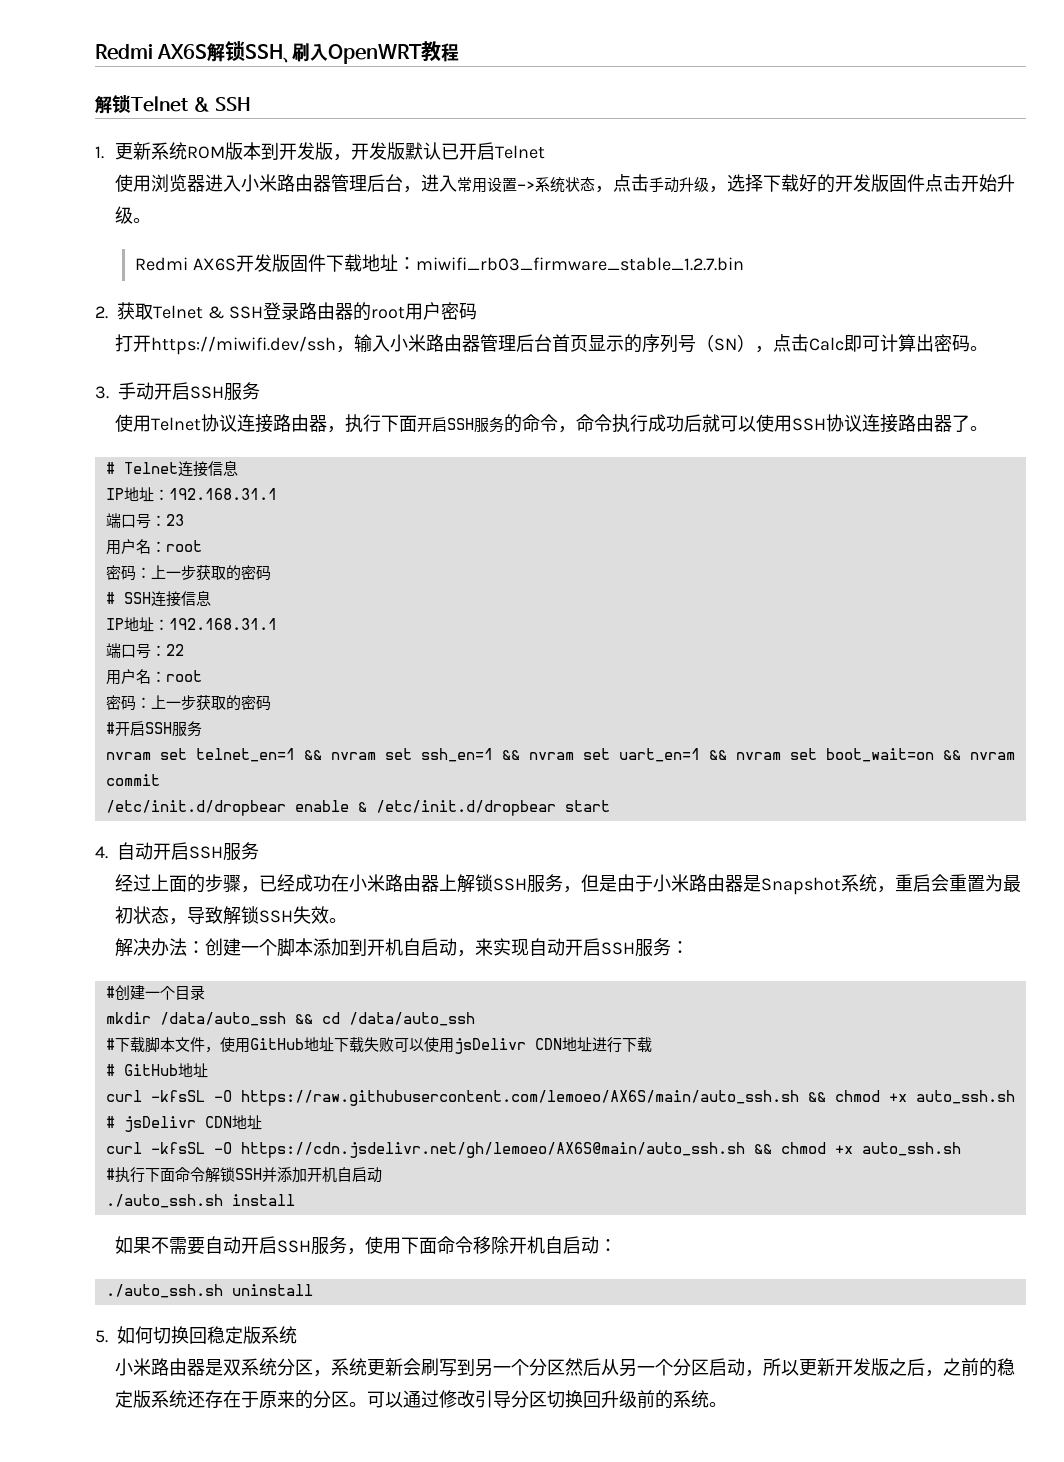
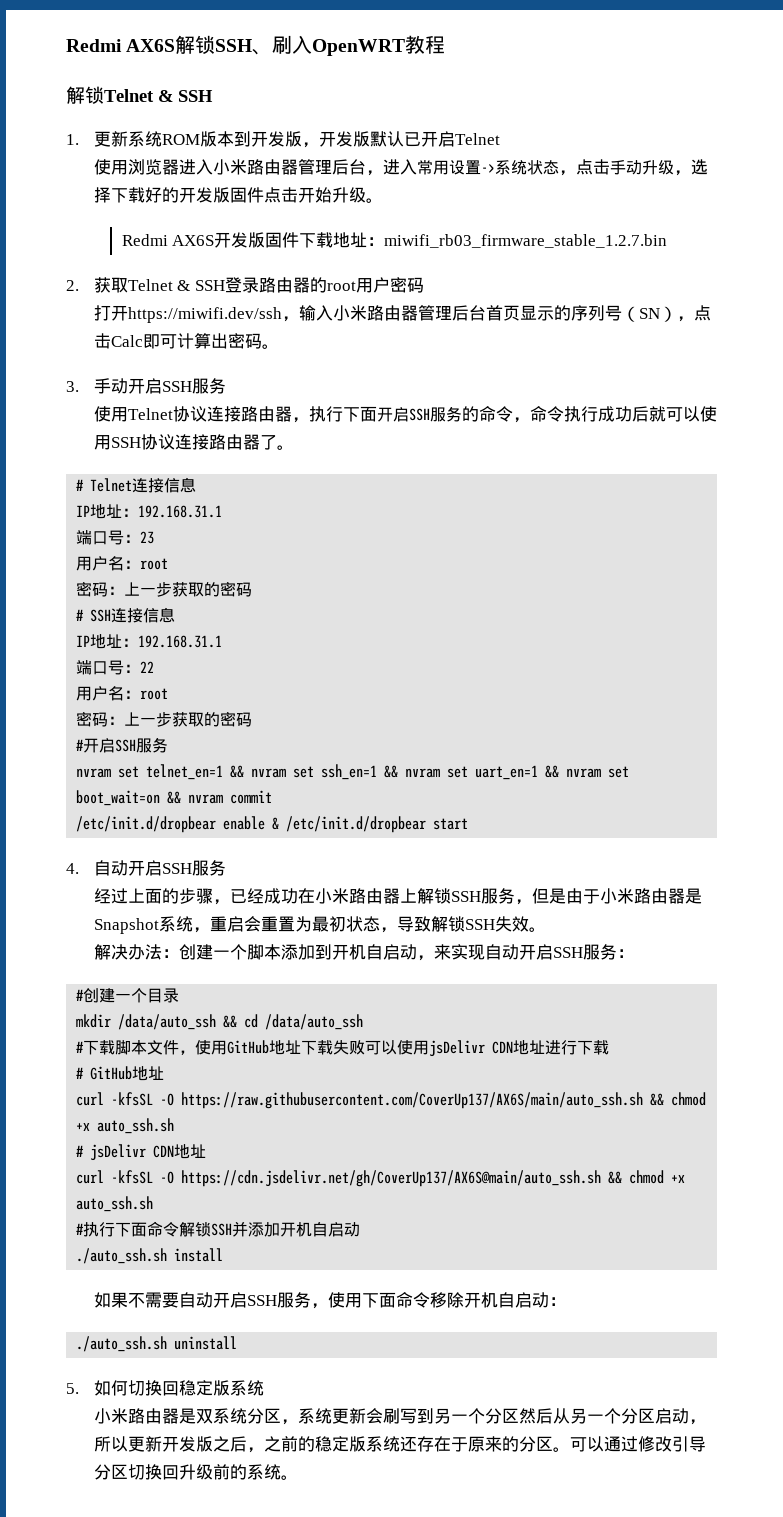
[240,1090,799,1106] https://raw.githubusercontent.com/lemoeo/AX6S/main/auto_ssh.sh -> [181,1092,644,1109] https://raw.githubusercontent.com/CoverUp137/AX6S/main/auto_ssh.sh
[240,1142,745,1158] https://cdn.jsdelivr.net/gh/lemoeo/AX6S@main/auto_ssh.sh -> [181,1170,602,1187] https://cdn.jsdelivr.net/gh/CoverUp137/AX6S@main/auto_ssh.sh

